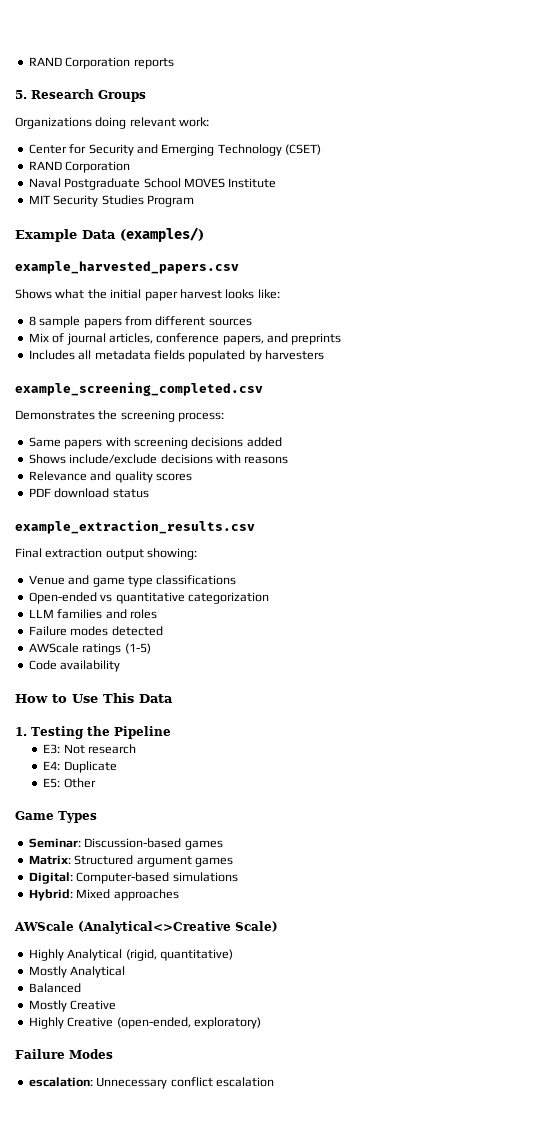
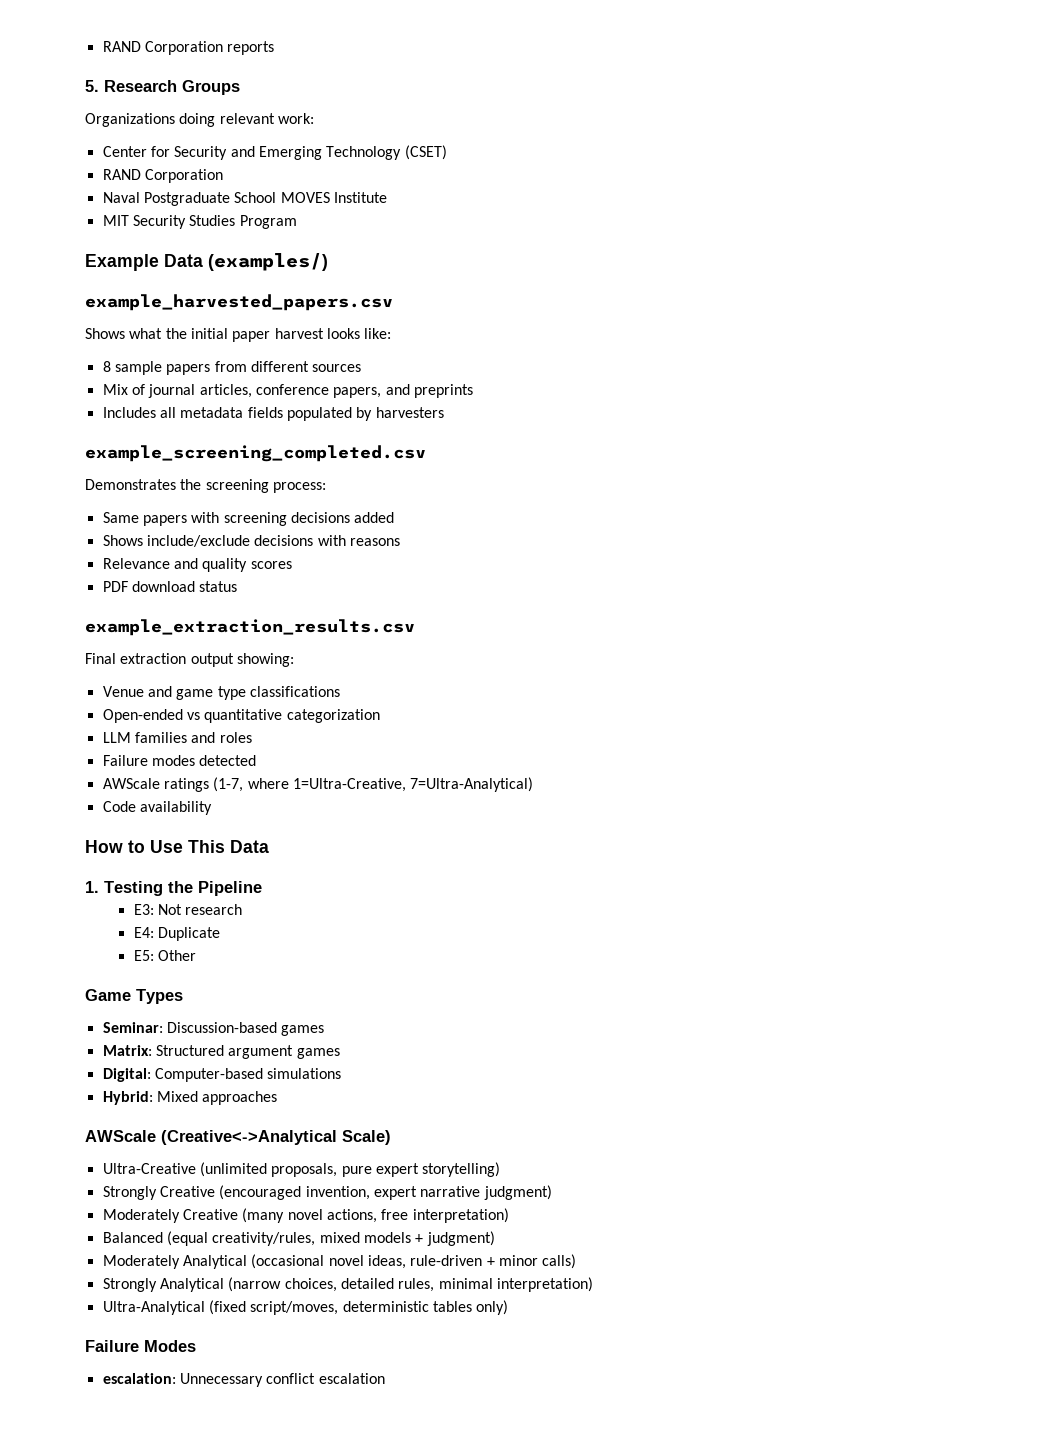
[124,643,151,654] (1-5) -> [213,777,534,792] (1-7, where 1=Ultra-Creative, 7=Ultra-Analytical)
[78,921,231,934] (Analytical<>Creative -> [161,1130,337,1145] (Creative<->Analytical
[28,949,233,961] [28,966,126,978] [28,983,81,993] [28,1000,117,1012] [28,1017,261,1029] Highly Analytical (rigid, quantitative) // Mostly Analytical // Balanced // Mostly Creative // Highly Creative (open-ended, exploratory) -> [102,1162,501,1177] [102,1185,552,1200] [102,1208,509,1223] [102,1231,495,1246] [102,1254,577,1269] [102,1277,593,1292] [102,1300,509,1315] Ultra-Creative (unlimited proposals, pure expert storytelling) // Strongly Creative (encouraged invention, expert narrative judgment) // Moderately Creative (many novel actions, free interpretation) // Balanced (equal creativity/rules, mixed models + judgment) // Moderately Analytical (occasional novel ideas, rule-driven + minor calls) // Strongly Analytical (narrow choices, detailed rules, minimal interpretation) // Ultra-Analytical (fixed script/moves, deterministic tables only)

